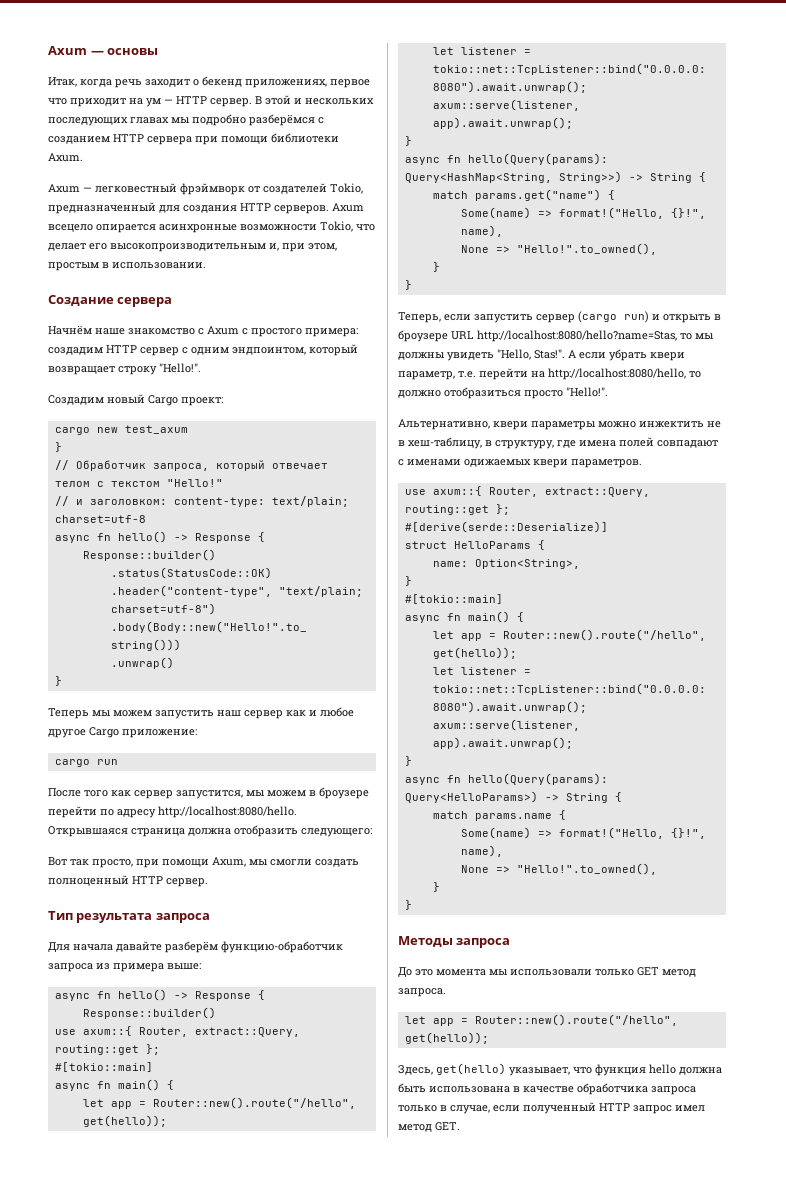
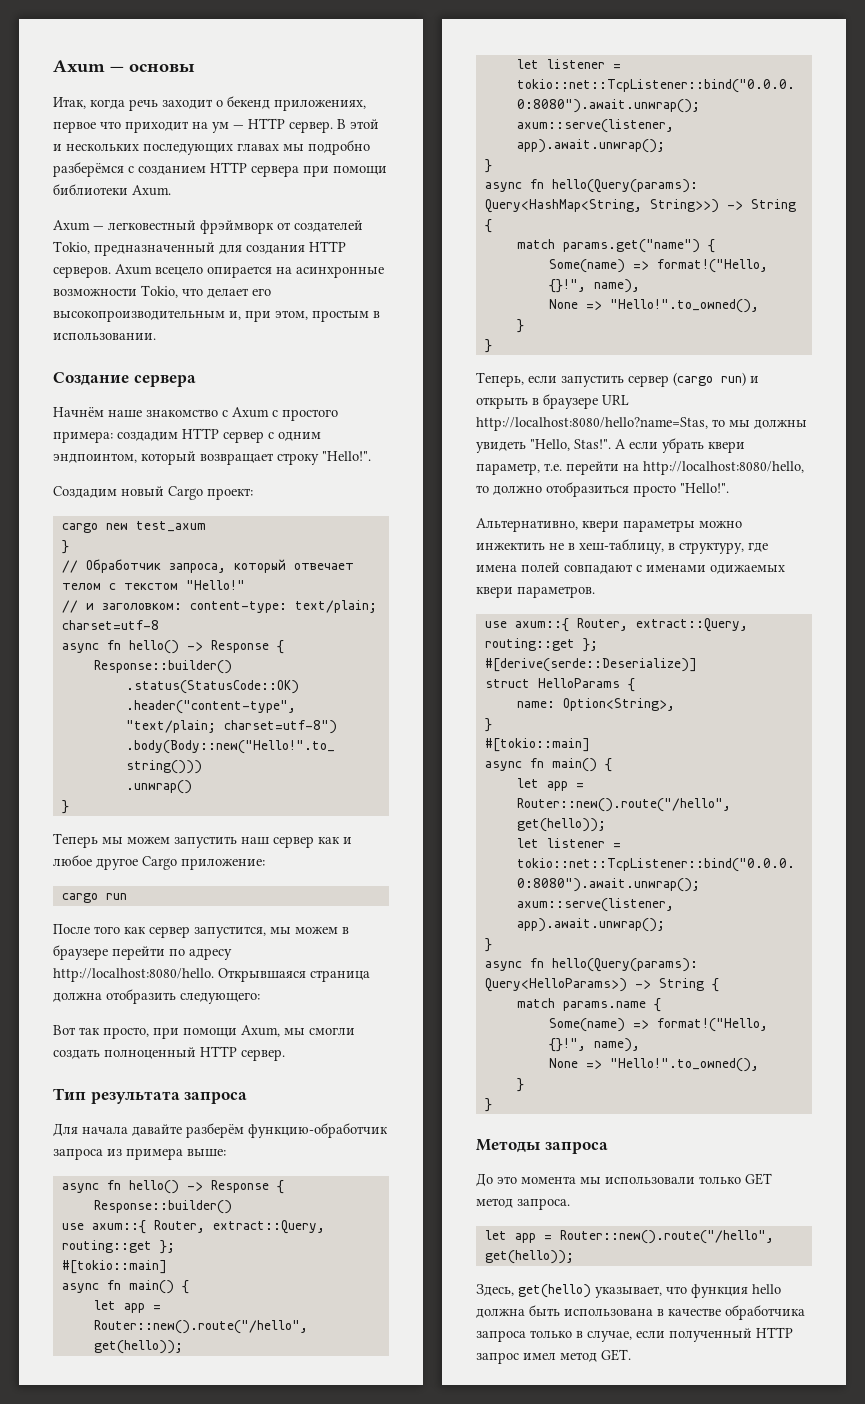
(156, 228) none -> [276,267,292,274] на
[319,787,369,799] броузере -> [53,945,108,960] браузере
[398,330,448,342] броузере -> [543,394,598,409] браузере

